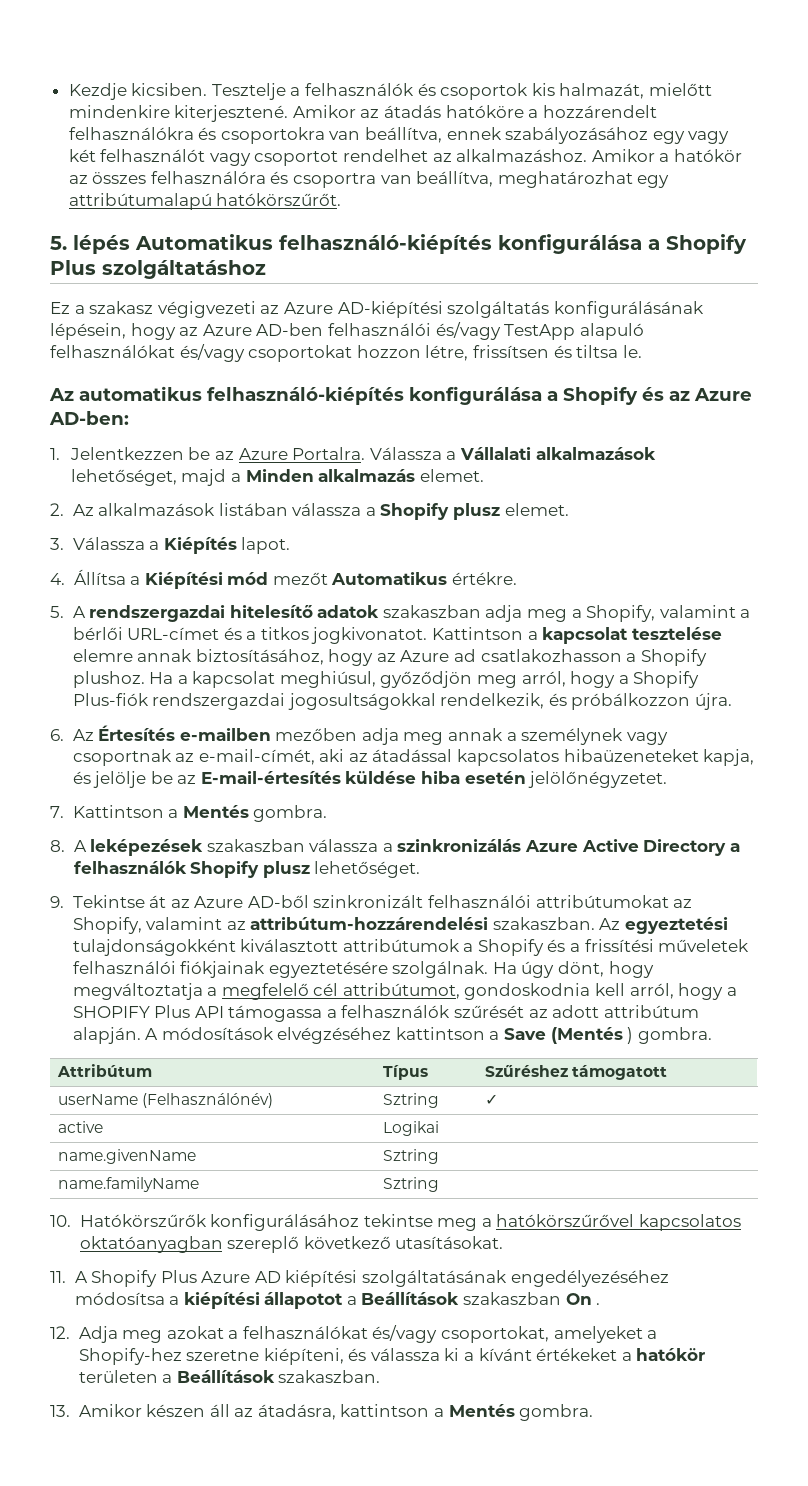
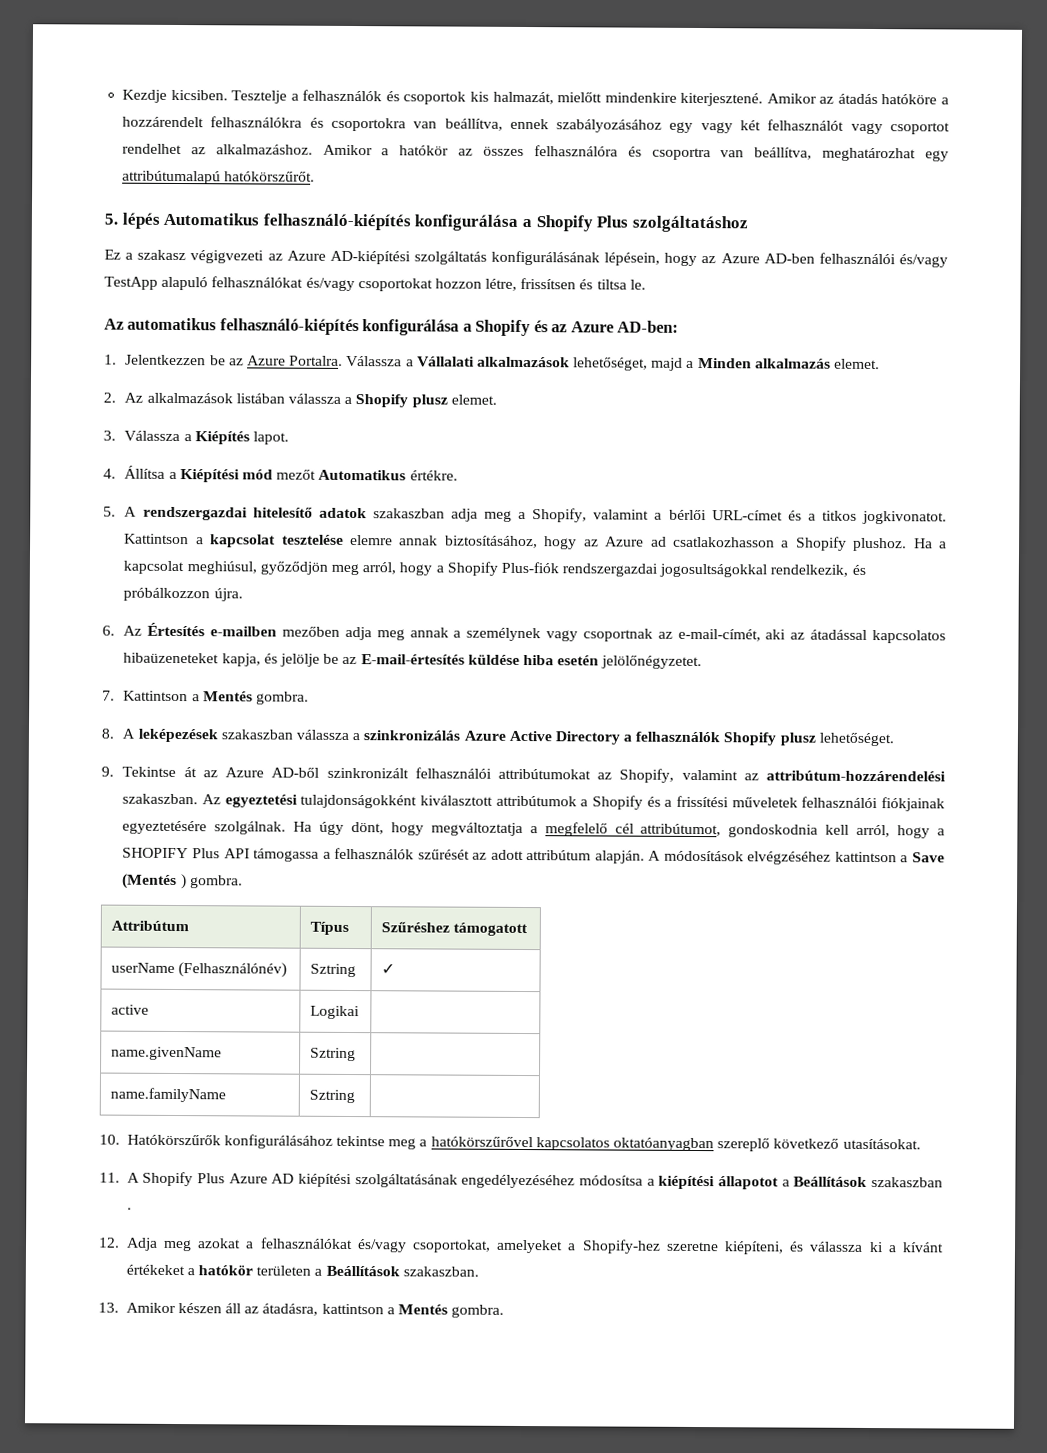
[565,1293,592,1305] On -> (944, 1182) none

